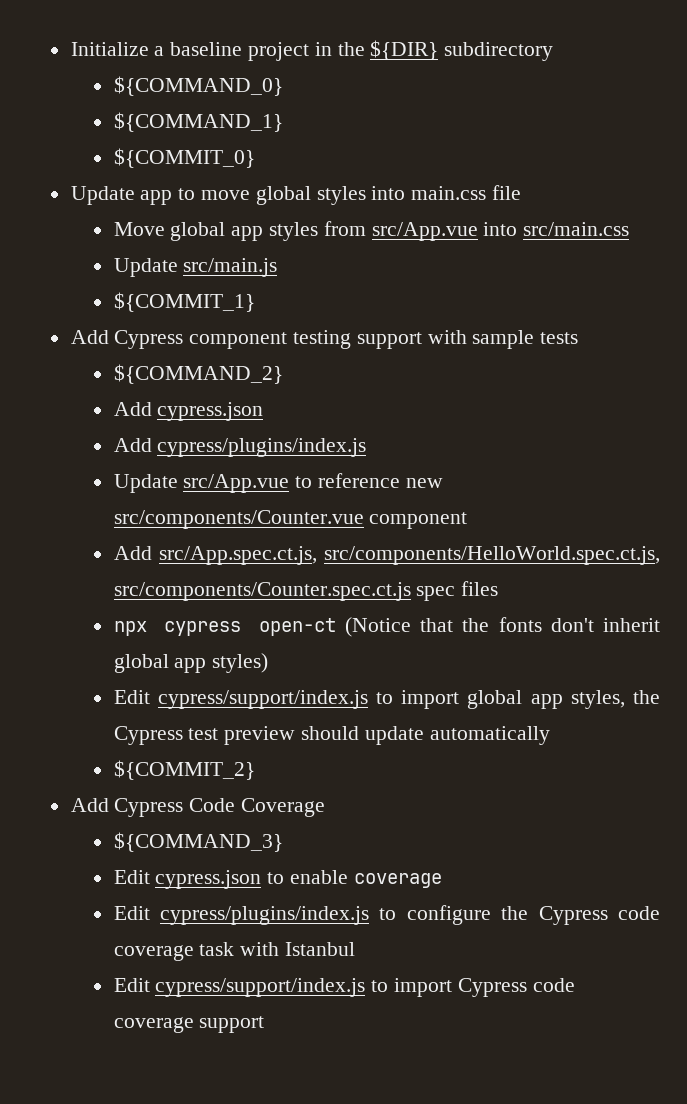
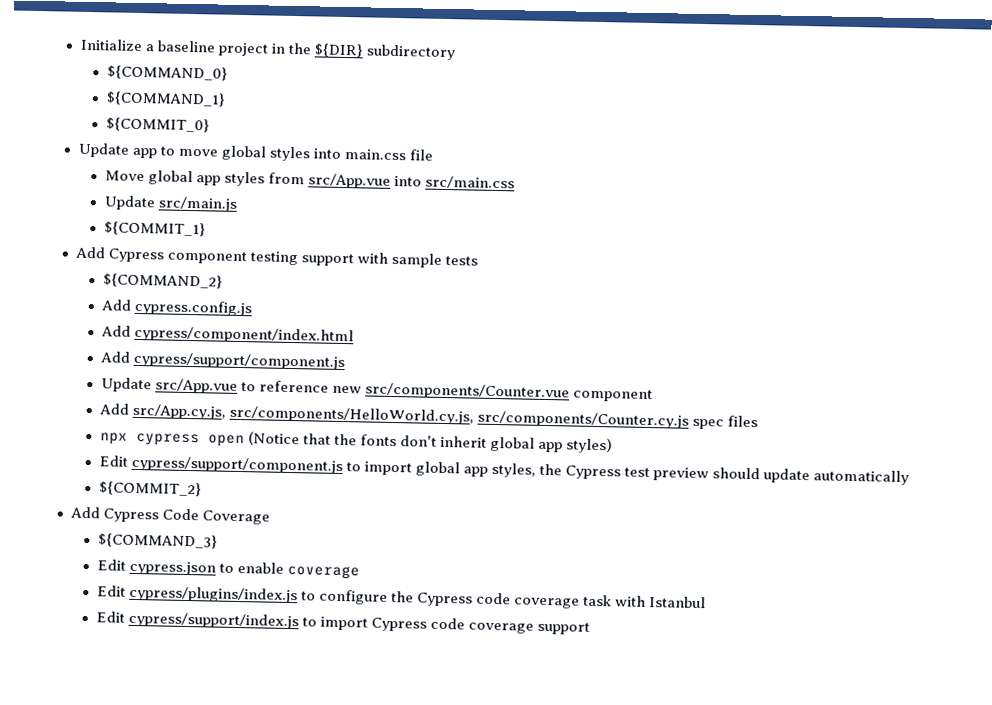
[157,402,264,421] [113,438,367,457] cypress.json // Add cypress/plugins/index.js -> [133,299,252,317] [100,325,354,345] [99,351,345,371] cypress.config.js // Add cypress/component/index.html // Add cypress/support/component.js
[158,546,660,565] [113,582,411,601] src/App.spec.ct.js, src/components/HelloWorld.spec.ct.js, src/components/Counter.spec.ct.js -> [131,403,689,429] src/App.cy.js, src/components/HelloWorld.cy.js, src/components/Counter.cy.js
[258,618,336,636] open-ct -> [207,434,245,448] open
[157,690,368,709] cypress/support/index.js -> [130,455,343,475] cypress/support/component.js

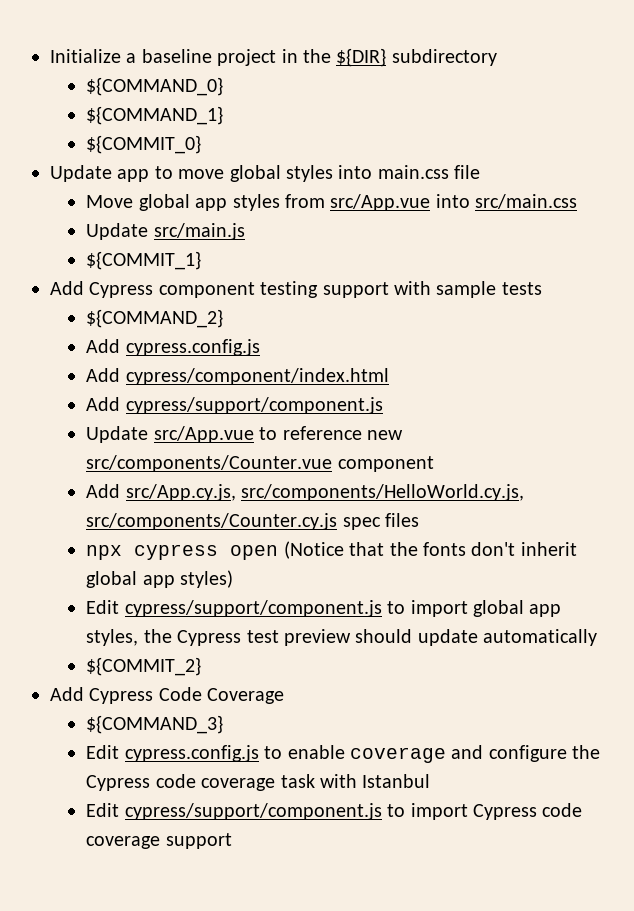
[128,560,216,576] cypress.json -> [124,745,259,762] cypress.config.js
[96,585,316,604] // Edit cypress/plugins/index.js to -> [451,745,484,759] and
[127,611,299,630] cypress/support/index.js -> [124,803,382,820] cypress/support/component.js

